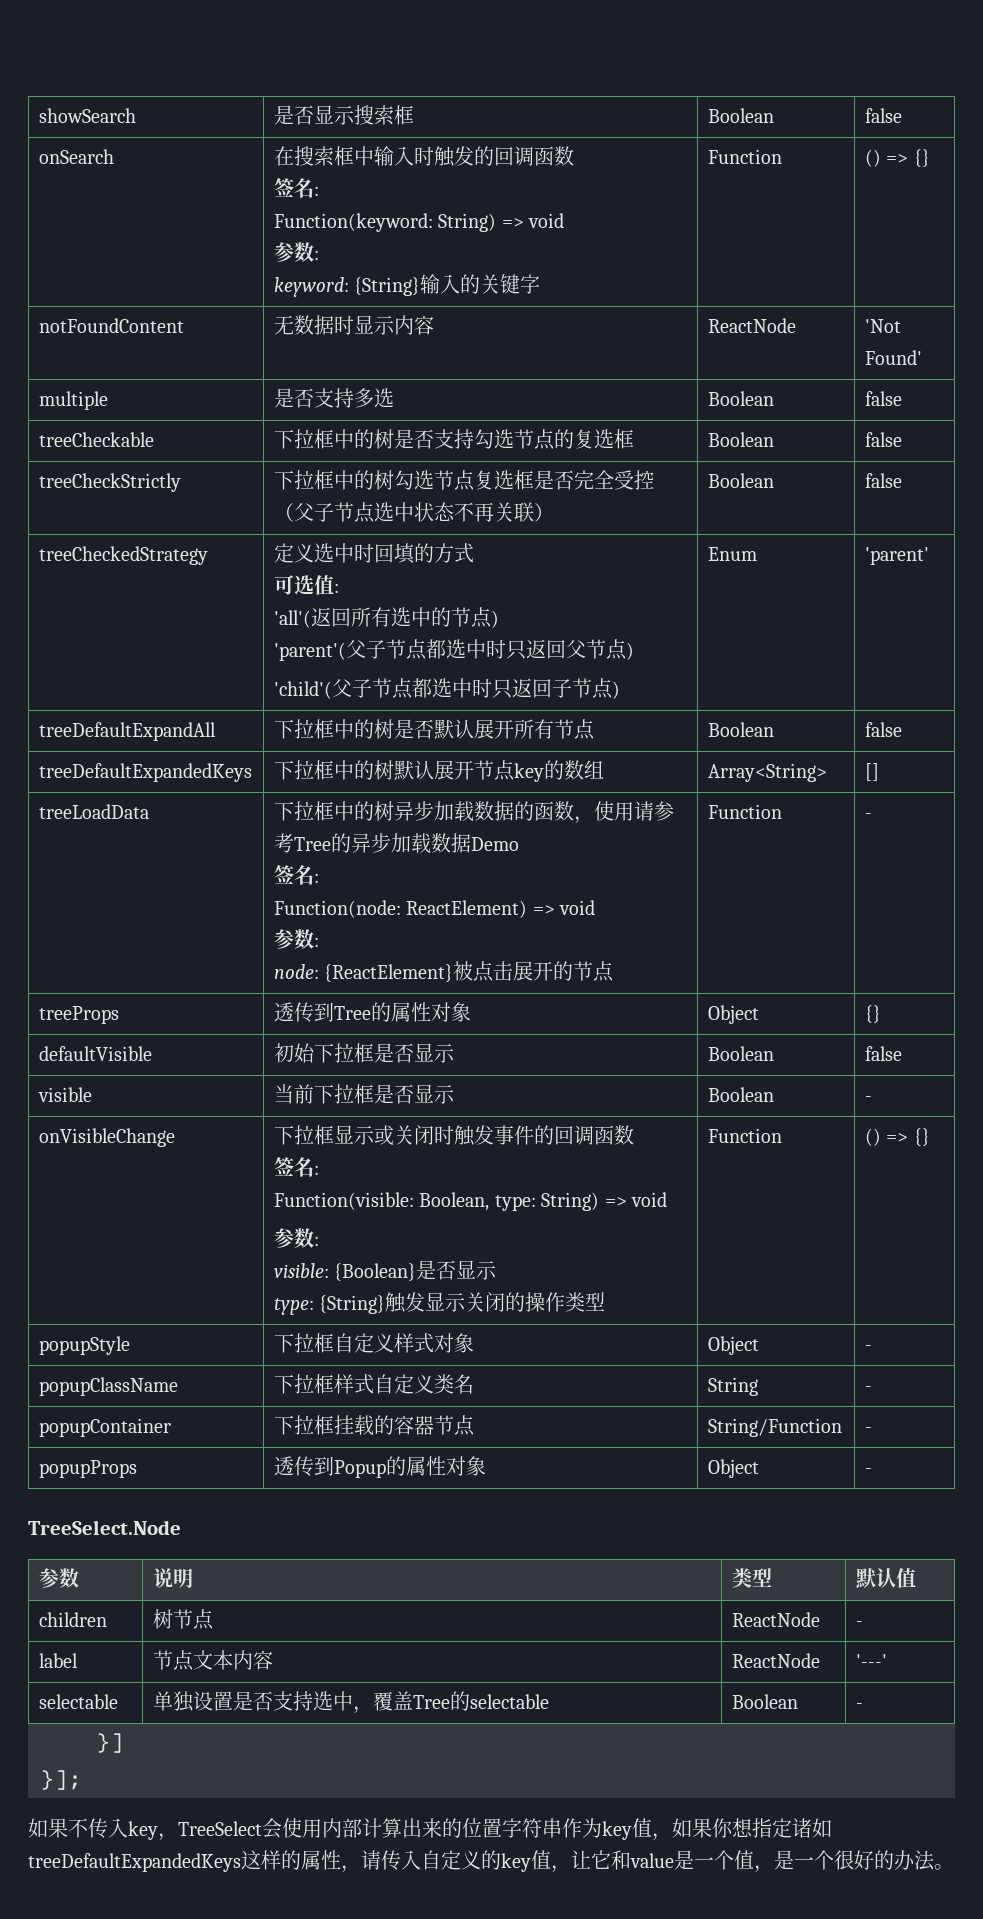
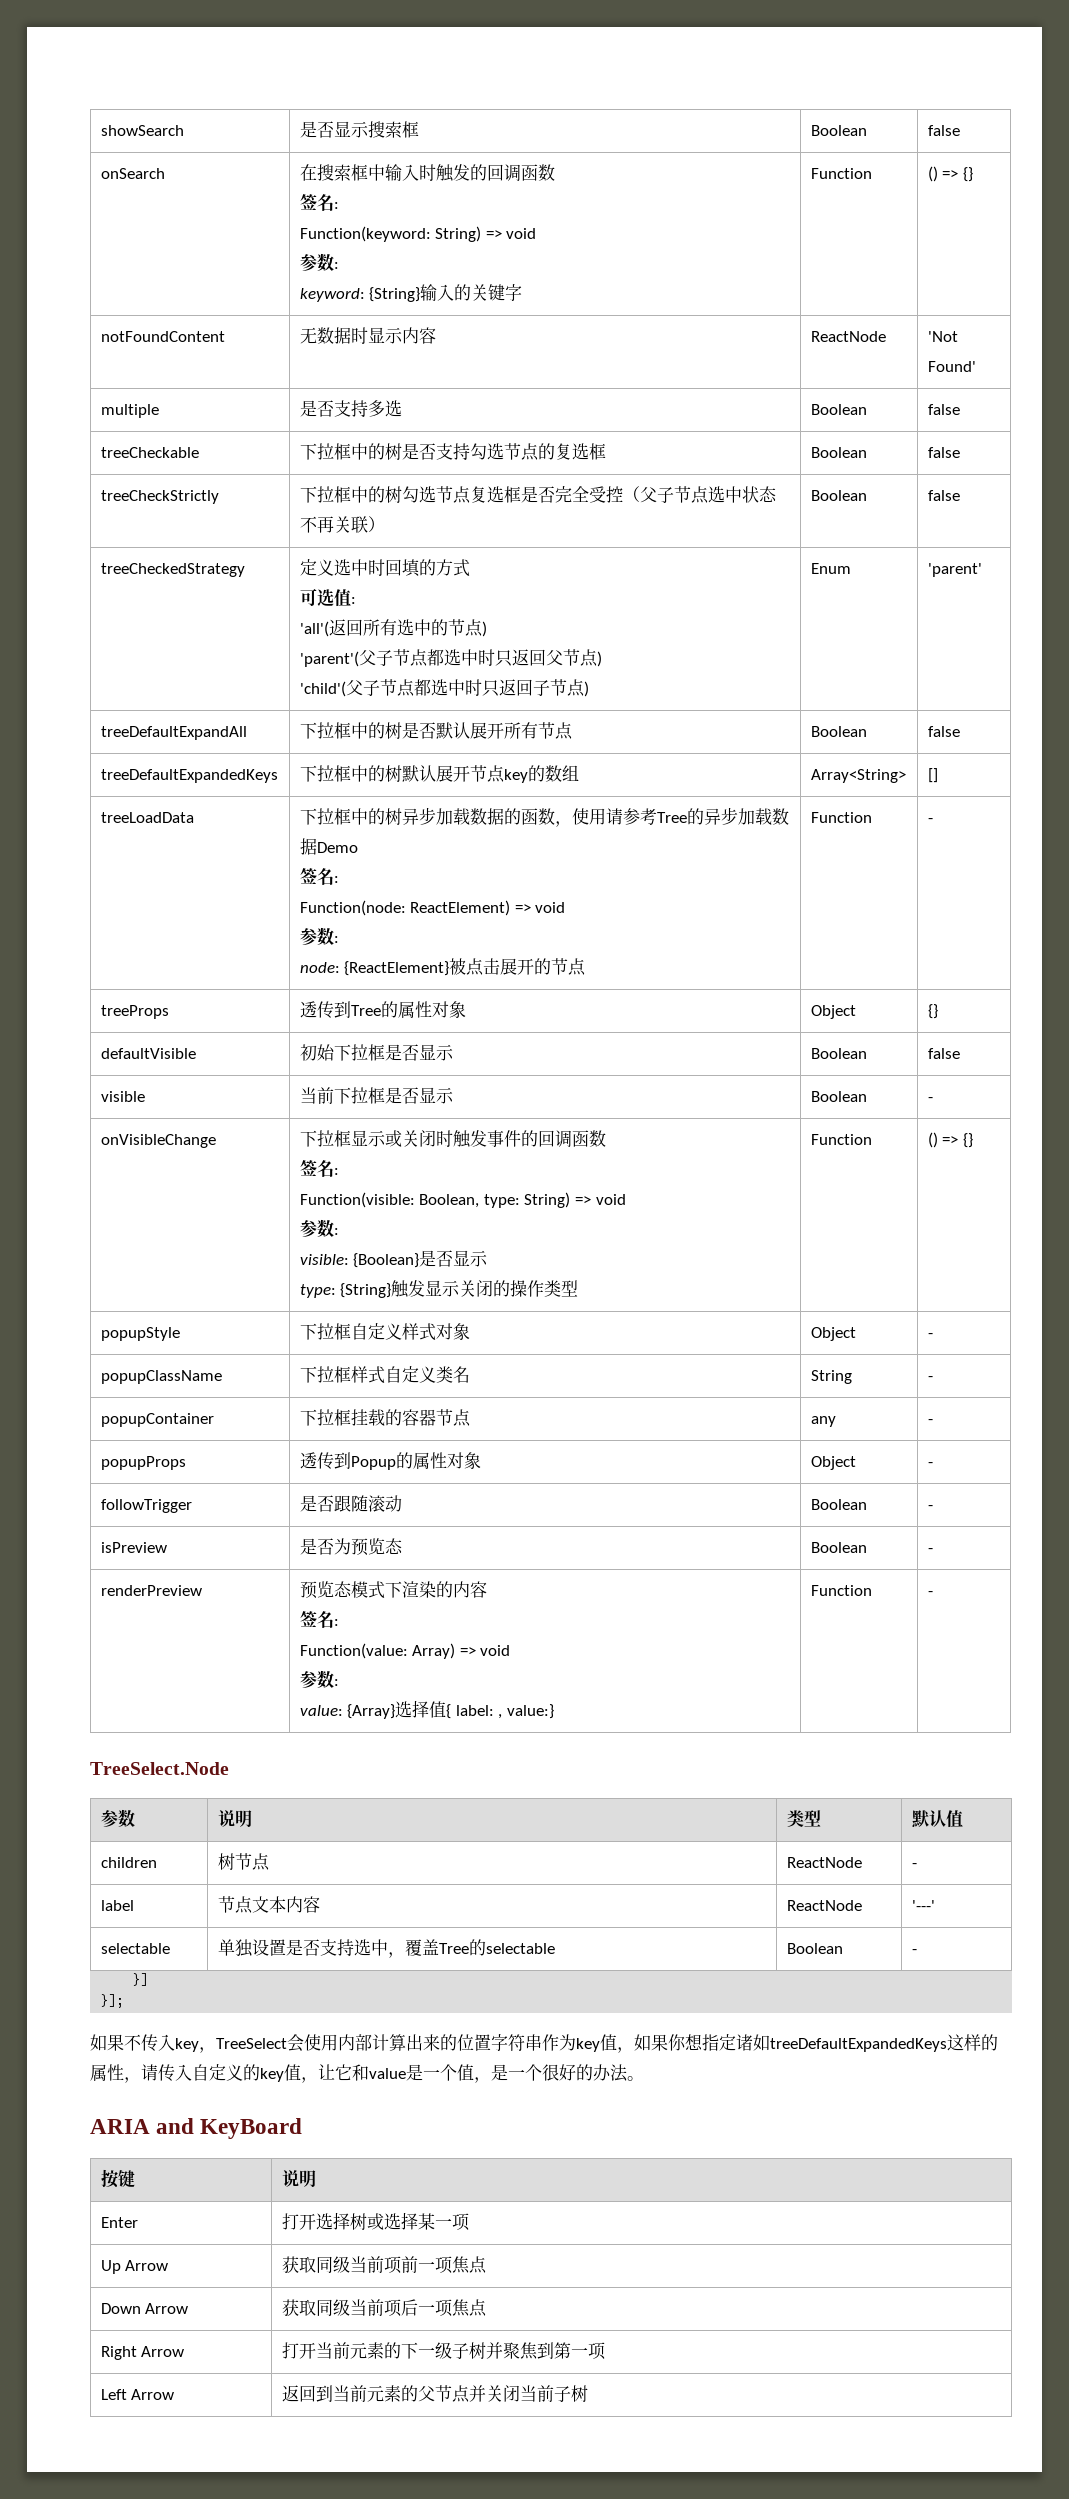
[707,1418,842,1437] String/Function -> [810,1416,836,1427] any
(872, 1471) none -> [100,1499,192,1513] [299,1495,402,1512] [810,1499,867,1510] [927,1505,933,1510] [100,1542,167,1553] [299,1538,403,1556] [810,1542,867,1553] [927,1548,933,1553] [100,1585,202,1596] [299,1581,487,1599] [299,1611,339,1628] [299,1643,511,1659] [299,1670,339,1689] [299,1700,554,1719] [810,1585,872,1596] [927,1591,933,1596] // followTrigger | 是否跟随滚动 | Boolean | - // isPreview | 是否为预览态 | Boolean | - // renderPreview | 预览态模式下渲染的内容 // 签名: // Function(value: Array) => void // 参数: // value: {Array}选择值{ label: , value:} | Function | -
(954, 1867) none -> [90,2118,303,2139] [100,2169,135,2188] [281,2170,316,2187] [100,2217,138,2228] [281,2212,470,2231] [100,2260,169,2274] [281,2256,487,2274] [100,2303,189,2314] [281,2299,487,2317] [100,2346,185,2360] [281,2342,606,2360] [100,2389,175,2400] [281,2385,588,2403] // ARIA and KeyBoard // 按键 | 说明 // Enter | 打开选择树或选择某一项 // Up Arrow | 获取同级当前项前一项焦点 // Down Arrow | 获取同级当前项后一项焦点 // Right Arrow | 打开当前元素的下一级子树并聚焦到第一项 // Left Arrow | 返回到当前元素的父节点并关闭当前子树

